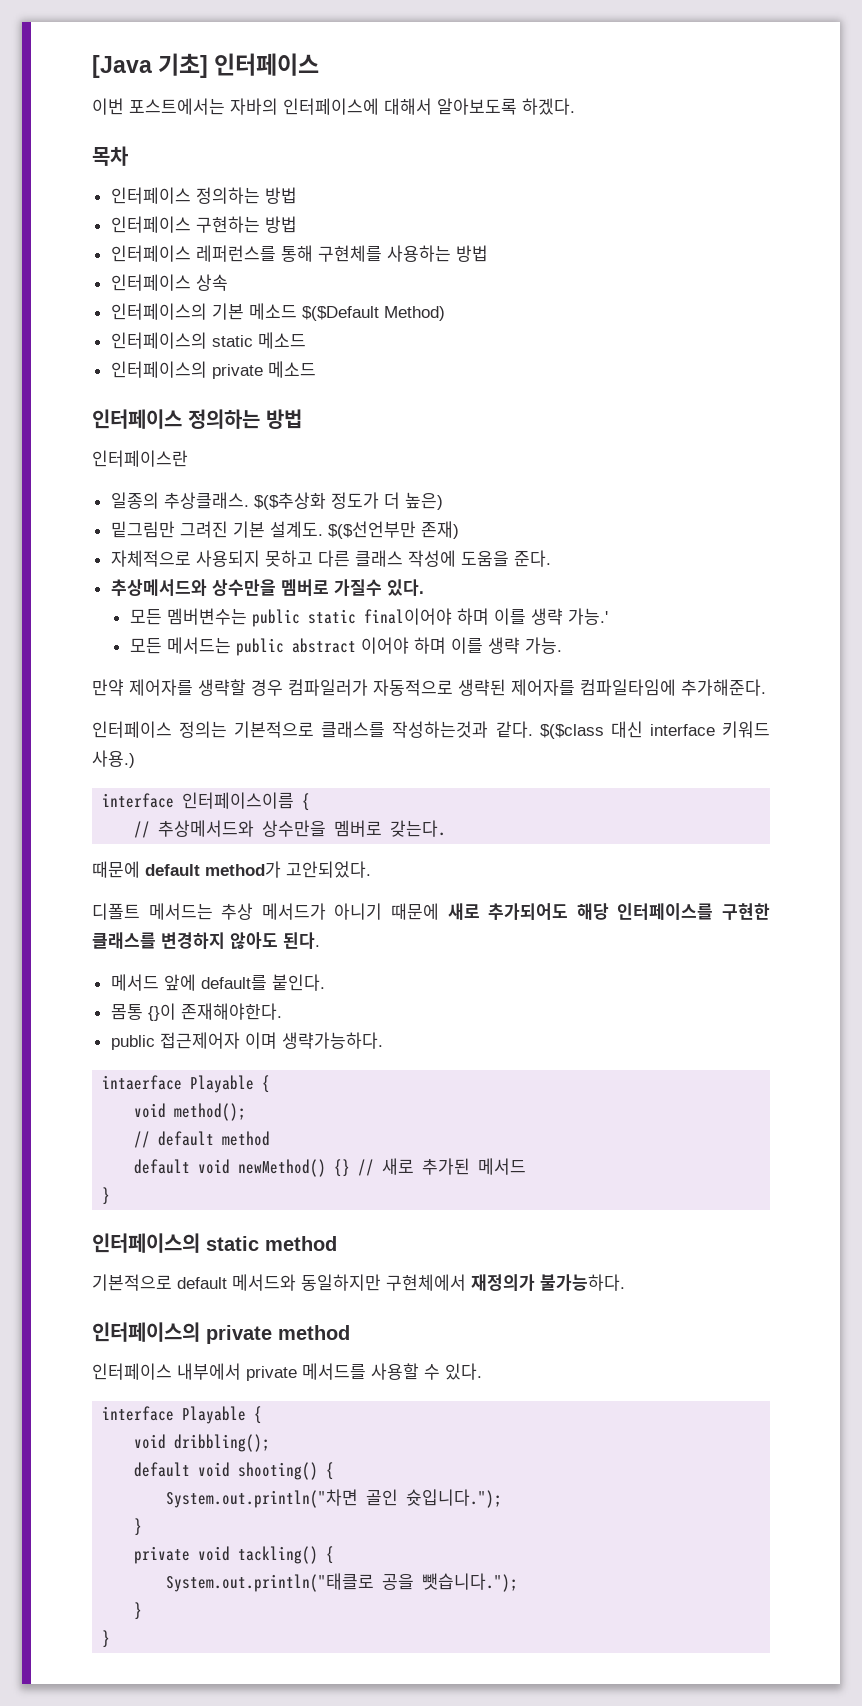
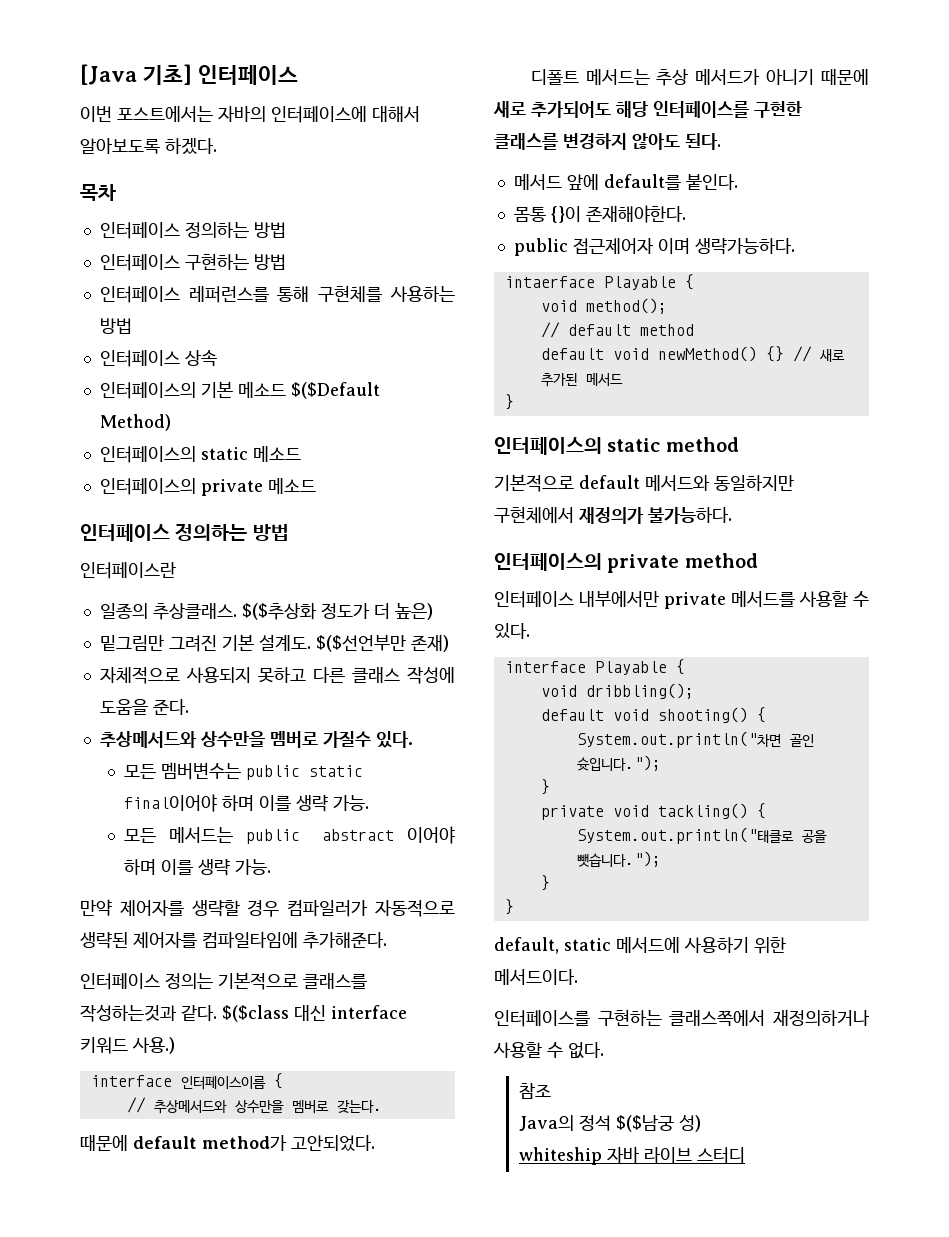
[567,608,608,625] 가능.' -> [333,795,370,811] 가능.
[177,1363,241,1380] 내부에서 -> [579,591,659,607] 내부에서만
(111, 1639) none -> [494,937,786,954] [494,969,578,985] [494,1009,870,1027] [493,1042,604,1059] [518,1083,551,1099] [518,1115,701,1132] [518,1146,745,1165] // default, static 메서드에 사용하기 위한 메서드이다. // 인터페이스를 구현하는 클래스쪽에서 재정의하거나 사용할 수 없다. // 참조 // Java의 정석 $($남궁 성) // whiteship 자바 라이브 스터디

